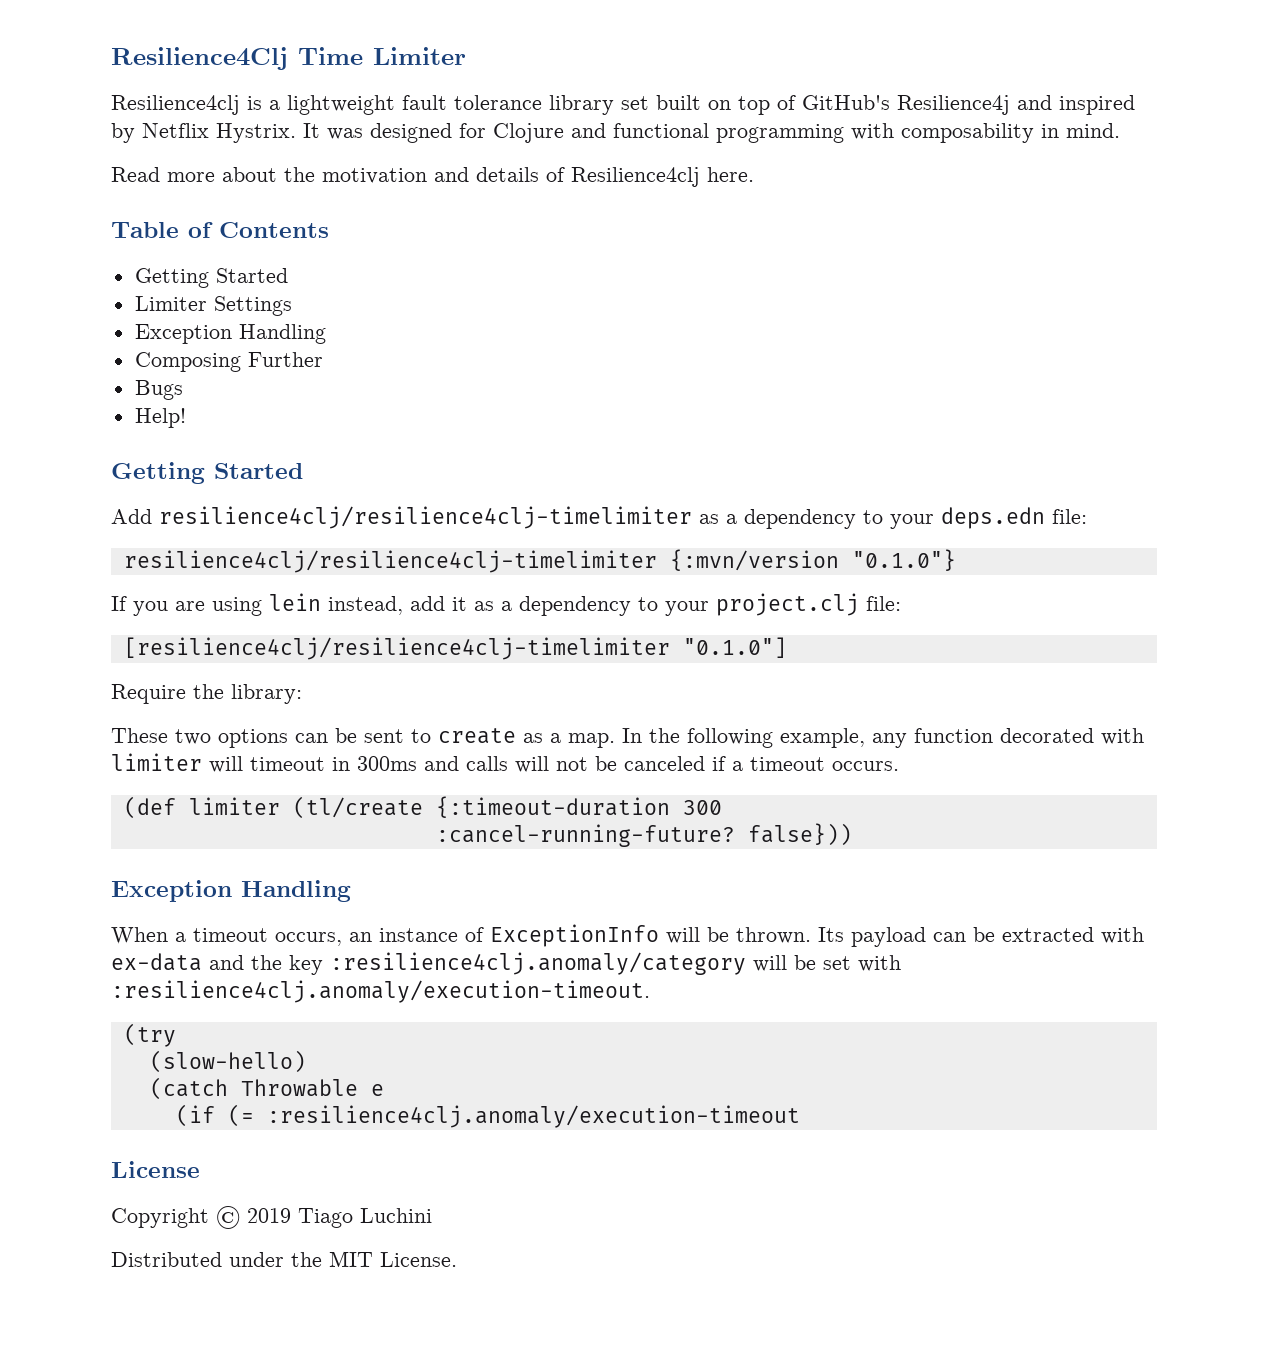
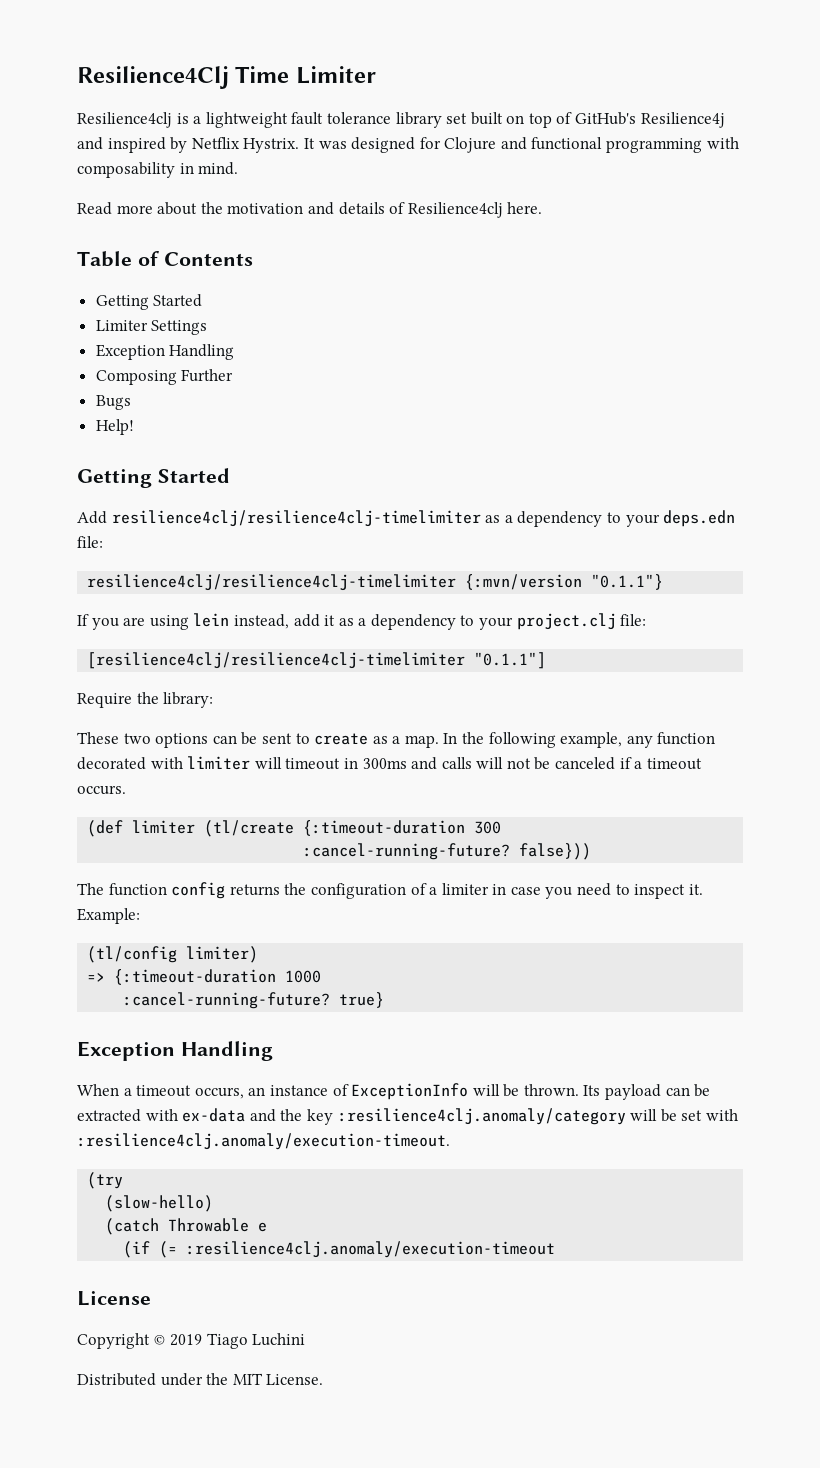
[851,549,956,571] "0.1.0"} -> [591,574,664,590] "0.1.1"}
[682,637,787,658] "0.1.0"] -> [474,652,547,669] "0.1.1"]
(852, 834) none -> [77,882,703,899] [77,908,140,924] [87,946,259,963] [87,969,322,985] [123,992,385,1009] // The function config returns the configuration of a limiter in case you need to inspect it. Example: // (tl/config limiter) // => {:timeout-duration 1000 // :cancel-running-future? true}

